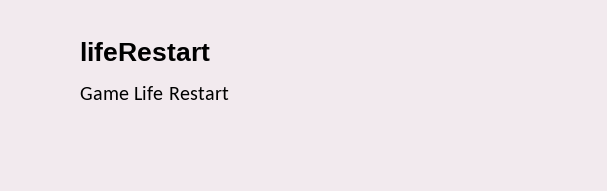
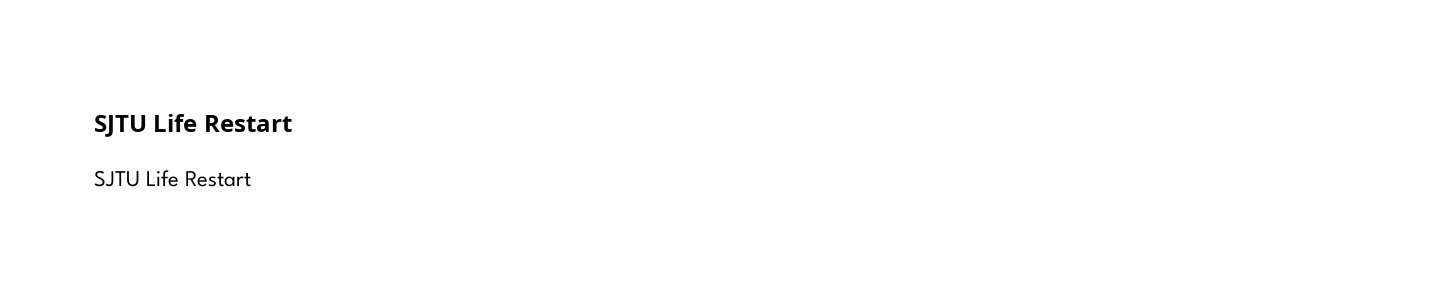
[80,42,210,61] [80,86,229,100] lifeRestart // Game Life Restart -> [94,114,292,137] [94,170,252,187] SJTU Life Restart // SJTU Life Restart

